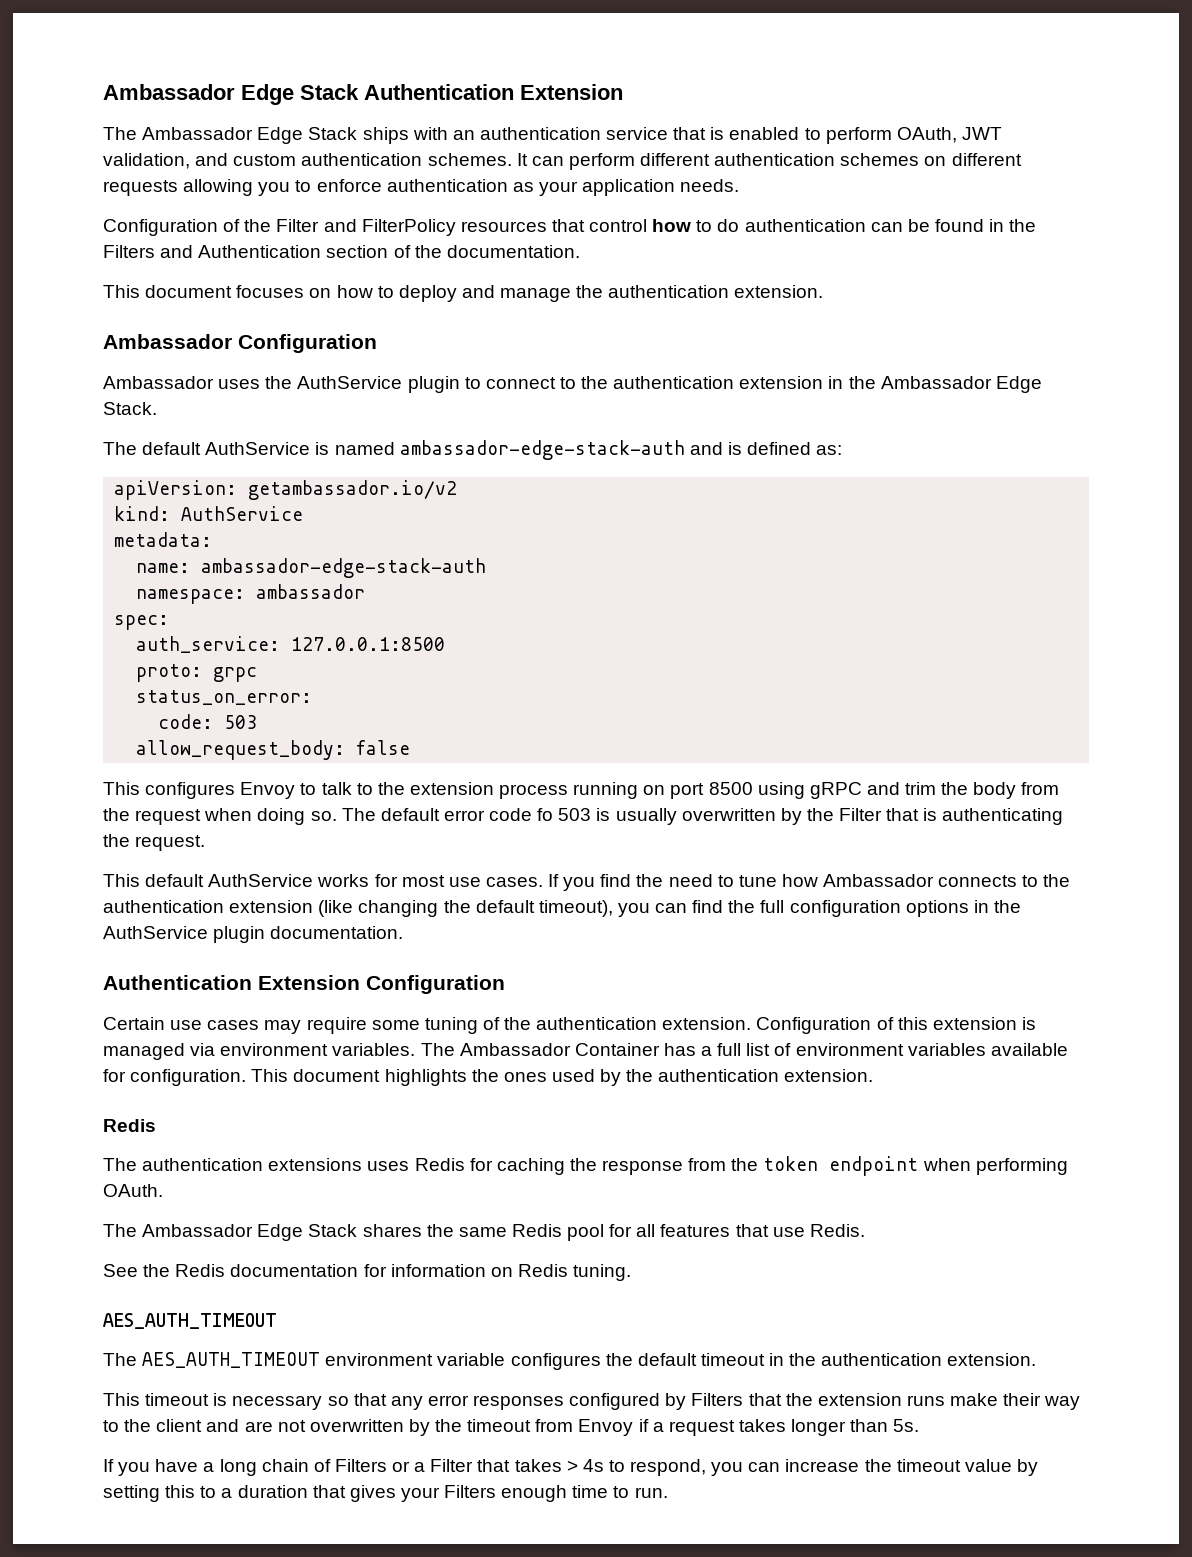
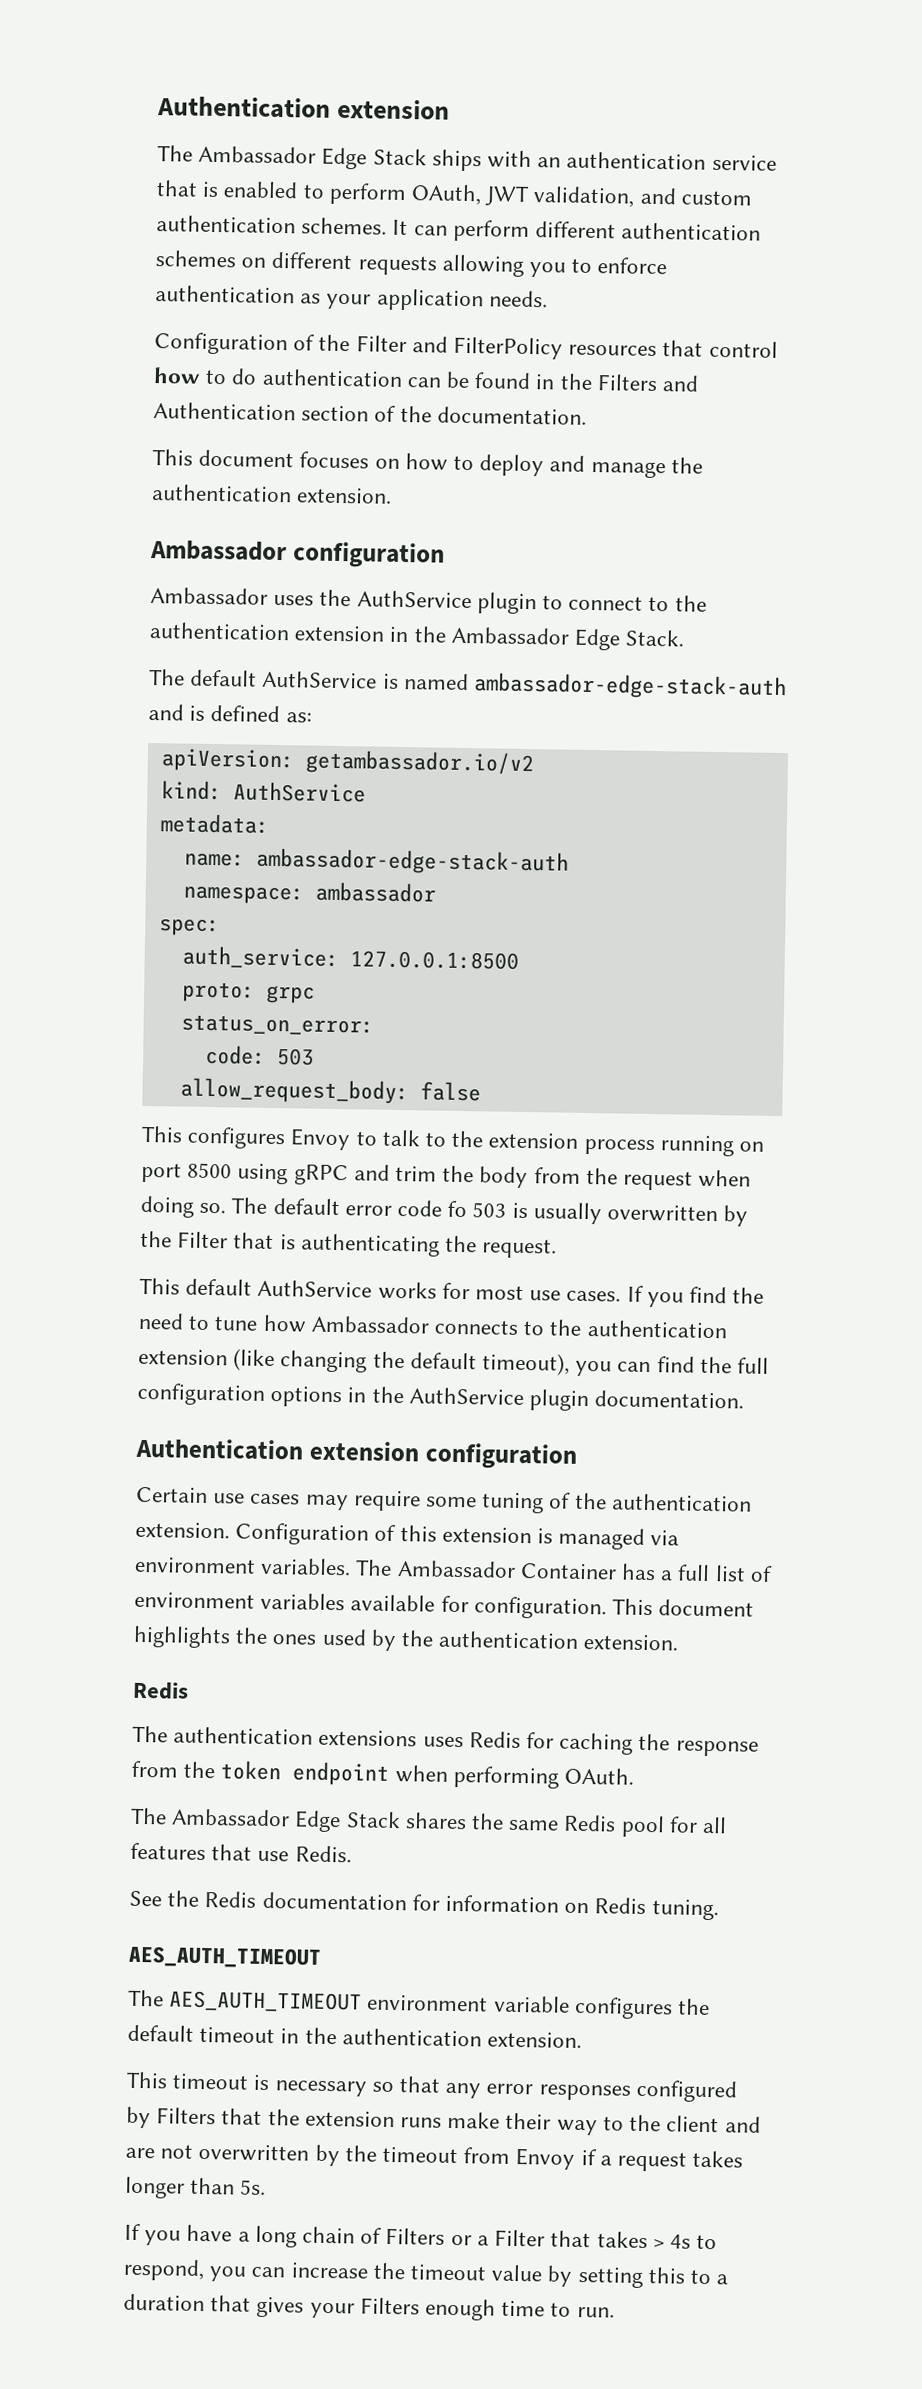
[103,84,623,105] Ambassador Edge Stack Authentication Extension -> [157,96,451,120] Authentication extension
[238,334,377,353] Configuration -> [291,541,445,569] configuration
[258,975,505,994] Extension Configuration -> [308,1440,578,1470] extension configuration

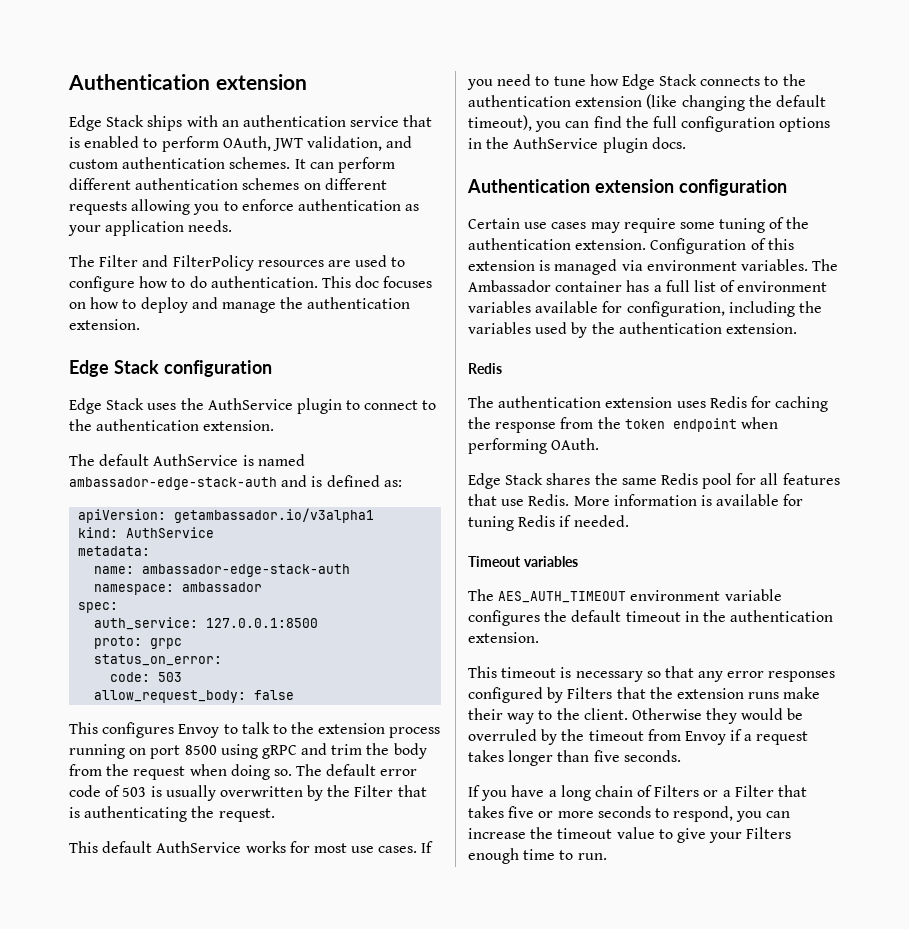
[157,145,317,164] The Ambassador -> (307, 82) none
[154,332,351,356] Configuration of the -> [69,255,95,267] The
[662,340,778,358] [153,367,700,392] [153,402,587,425] [152,449,295,468] that control how to do authentication can be found in the Filters and Authentication section of the documentation. // This document -> [327,255,406,267] [69,276,380,292] are used to configure how to do authentication. This doc
[150,539,445,569] [150,586,268,605] Ambassador configuration // Ambassador -> [69,360,272,377] [69,398,145,414] Edge Stack configuration // Edge Stack
[294,625,685,651] extension in the Ambassador Edge Stack. -> [203,420,275,431] extension.
[304,749,535,777] getambassador.io/v2 -> [174,508,375,523] getambassador.io/v3alpha1
[447,1200,468,1218] fo -> [105,785,121,797] of
[689,1286,765,1304] find the -> (493, 84) none
[310,1315,430,1334] Ambassador -> [621,74,698,90] Edge Stack
[594,1390,745,1409] documentation. -> [651,137,686,149] docs.
[519,1562,617,1580] Container -> [555,281,623,292] container
[473,1596,755,1620] [133,1625,317,1649] configuration. This document highlights the ones -> [626,301,822,317] [468,322,531,334] configuration, including the variables
[318,1729,418,1747] extensions -> [605,397,673,408] extension
[130,1807,291,1827] The Ambassador -> (600, 444) none
[129,1890,719,1921] [128,1945,322,1969] // See the Redis documentation for information on Redis tuning. // AES_AUTH_TIMEOUT -> [573,494,804,506] [468,515,629,531] [468,556,578,567] More information is available for tuning Redis if needed. // Timeout variables
[666,2115,761,2133] [125,2143,310,2162] client and are not overwritten -> [583,708,804,724] [468,729,537,741] client. Otherwise they would be overruled
[240,2179,267,2196] 5s. -> [593,750,681,762] five seconds.
[652,2234,691,2249] > 4s -> [508,806,651,818] five or more seconds
[547,2265,729,2289] [123,2293,305,2318] by setting this to a duration that gives -> [658,828,706,843] to give

